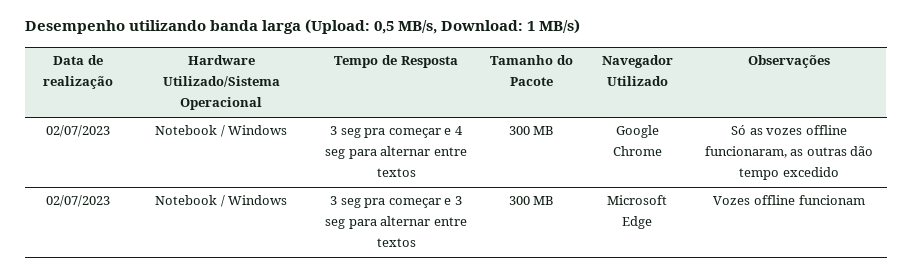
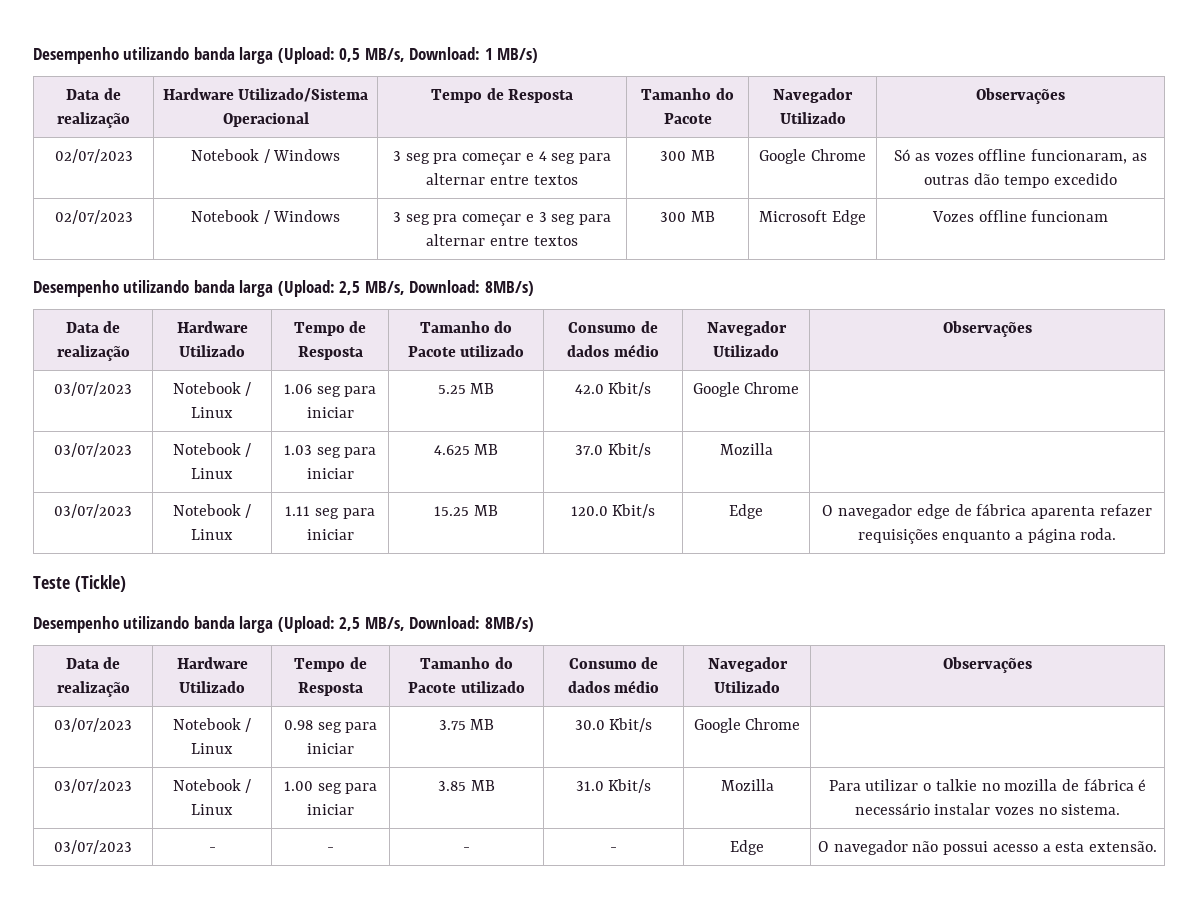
(865, 200) none -> [33,280,534,297] [65,321,121,333] [56,345,130,361] [176,321,248,333] [178,345,245,357] [293,321,367,336] [297,346,363,360] [419,321,513,333] [407,345,525,357] [568,321,658,333] [567,344,659,357] [706,321,787,336] [713,345,779,357] [942,321,1032,337] [54,382,132,396] [172,382,252,396] [190,407,233,418] [283,384,377,397] [306,407,354,418] [437,383,495,394] [574,382,652,396] [692,382,800,397] [54,443,132,457] [172,443,252,457] [190,468,233,479] [283,445,377,458] [306,468,354,479] [433,444,499,455] [575,443,651,457] [719,443,773,455] [54,504,132,518] [172,504,252,518] [190,529,233,540] [285,506,375,519] [306,529,354,540] [434,505,498,516] [570,504,656,518] [729,504,763,519] [822,504,1152,519] [857,528,1117,544] [33,575,126,592] [33,616,534,633] [65,657,121,669] [56,681,130,697] [176,657,248,669] [178,681,245,693] [294,657,367,672] [298,682,363,696] [420,657,513,669] [408,681,525,693] [568,657,659,669] [567,680,660,693] [707,657,788,672] [714,681,780,693] [943,657,1032,673] [54,718,132,732] [172,718,252,732] [190,743,233,754] [283,720,378,733] [307,743,354,754] [438,719,495,730] [574,718,653,732] [693,718,801,733] [54,779,132,793] [172,779,252,793] [190,804,233,815] [283,781,378,794] [307,804,354,815] [438,780,495,791] [575,779,652,793] [720,779,774,791] [828,779,1147,791] [854,803,1121,815] [54,840,132,854] [208,847,216,852] [327,847,334,852] [463,847,470,852] [610,847,617,852] [730,840,764,855] [817,840,1158,855] // Desempenho utilizando banda larga (Upload: 2,5 MB/s, Download: 8MB/s) // Data de realização | Hardware Utilizado | Tempo de Resposta | Tamanho do Pacote utilizado | Consumo de dados médio | Navegador Utilizado | Observações // 03/07/2023 | Notebook / Linux | 1.06 seg para iniciar | 5.25 MB | 42.0 Kbit/s | Google Chrome | // 03/07/2023 | Notebook / Linux | 1.03 seg para iniciar | 4.625 MB | 37.0 Kbit/s | Mozilla | // 03/07/2023 | Notebook / Linux | 1.11 seg para iniciar | 15.25 MB | 120.0 Kbit/s | Edge | O navegador edge de fábrica aparenta refazer requisições enquanto a página roda. // Teste (Tickle) // Desempenho utilizando banda larga (Upload: 2,5 MB/s, Download: 8MB/s) // Data de realização | Hardware Utilizado | Tempo de Resposta | Tamanho do Pacote utilizado | Consumo de dados médio | Navegador Utilizado | Observações // 03/07/2023 | Notebook / Linux | 0.98 seg para iniciar | 3.75 MB | 30.0 Kbit/s | Google Chrome | // 03/07/2023 | Notebook / Linux | 1.00 seg para iniciar | 3.85 MB | 31.0 Kbit/s | Mozilla | Para utilizar o talkie no mozilla de fábrica é necessário instalar vozes no sistema. // 03/07/2023 | - | - | - | - | Edge | O navegador não possui acesso a esta extensão.

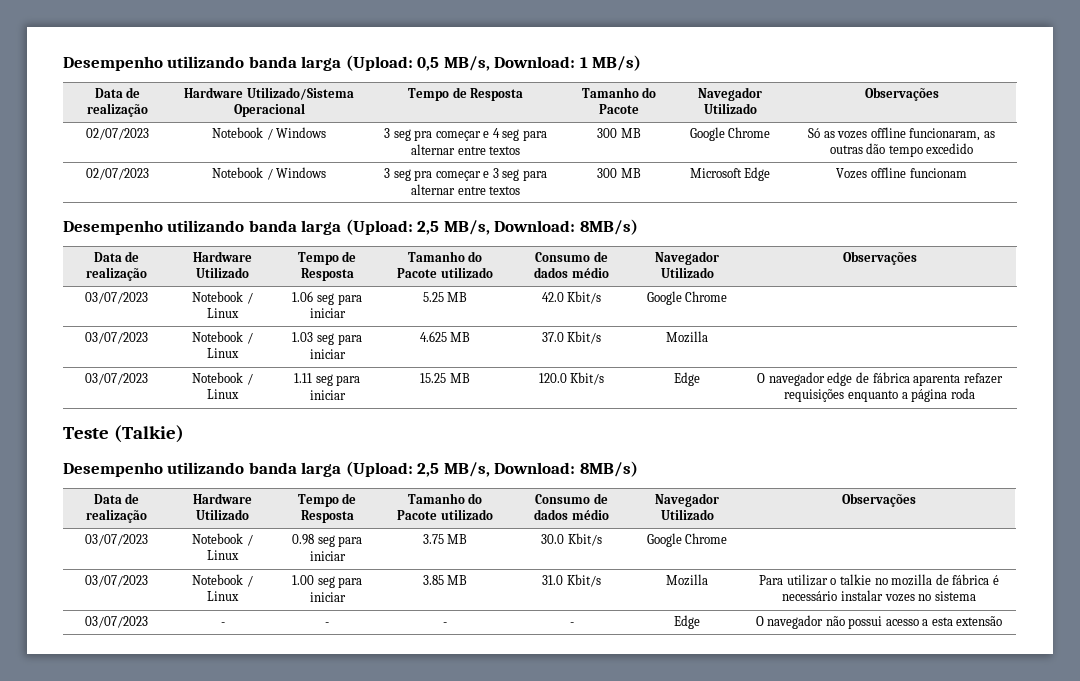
[1080,528,1117,540] roda. -> [950,388,975,399] roda
[74,575,126,592] (Tickle) -> [113,425,184,443] (Talkie)
[1061,804,1121,815] sistema. -> [934,591,976,601] sistema
[1089,841,1158,852] extensão. -> [956,616,1003,626] extensão

